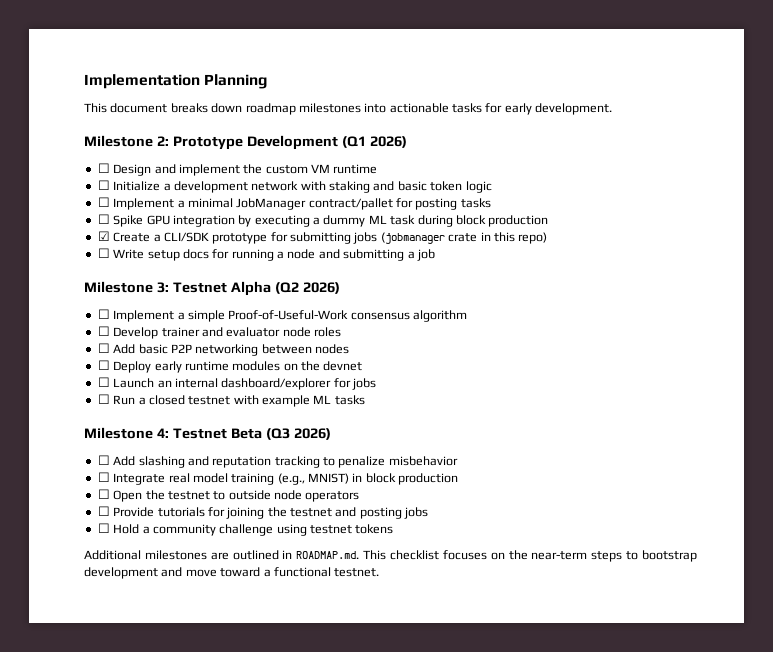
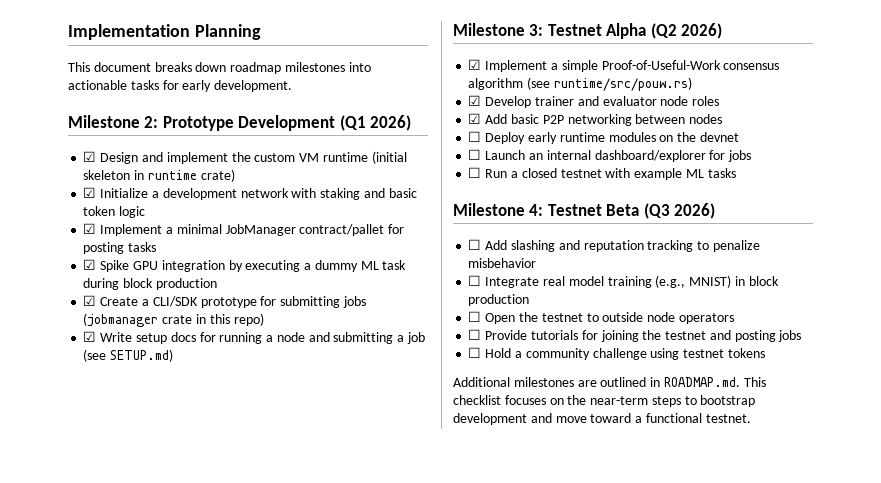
[97,163,110,173] ☐ -> [83,151,97,162] ☑
[97,180,110,190] // ☐ -> [371,151,407,164] [83,169,235,182] [83,187,97,198] (initial skeleton in runtime crate) // ☑
[97,197,110,207] ☐ -> [83,223,97,234] ☑
[97,214,110,224] ☐ -> [83,259,97,270] ☑
[97,248,110,258] ☐ -> [83,331,97,342] ☑
(435, 255) none -> [83,349,174,362] (see SETUP.md)
[97,309,110,319] ☐ -> [468,59,482,70] ☑
[97,326,110,336] // ☐ -> [527,77,692,91] [468,95,482,106] (see runtime/src/pouw.rs) // ☑
[97,343,110,353] ☐ -> [468,113,482,124] ☑

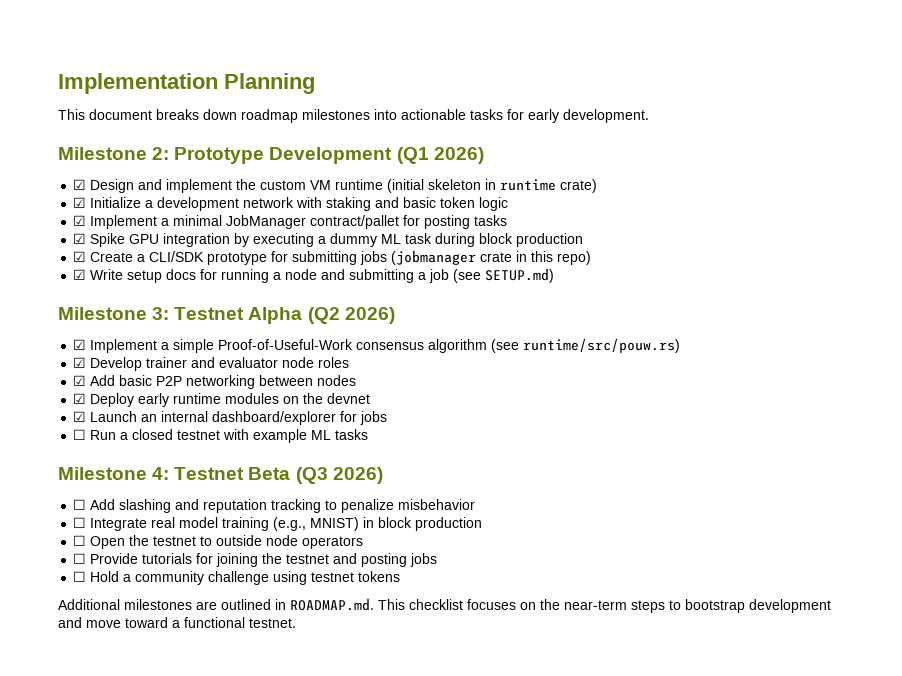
[468,131,482,142] ☐ -> [73,393,87,404] ☑
[468,149,482,160] ☐ -> [73,411,87,422] ☑

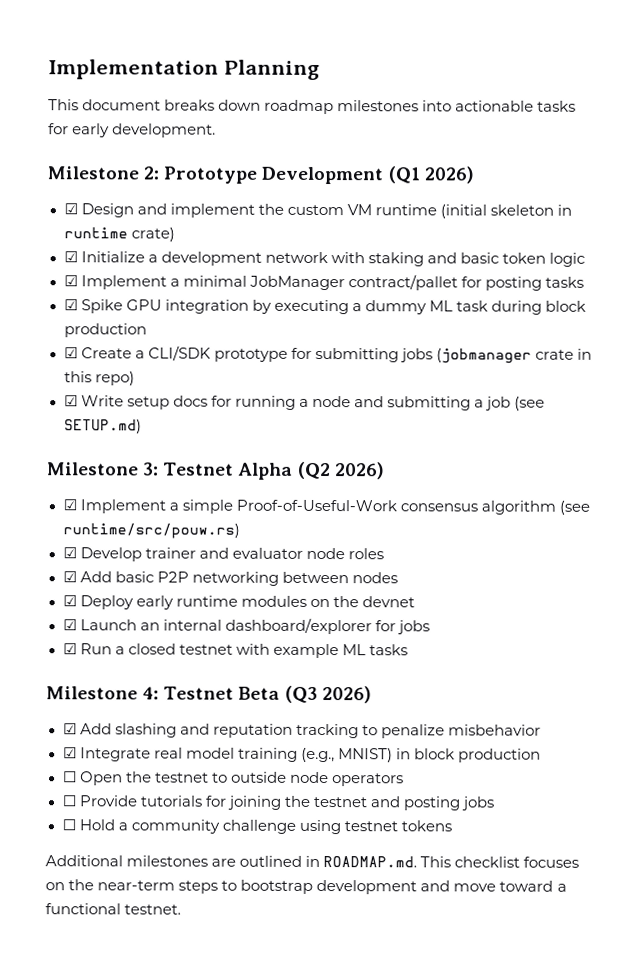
[73,429,87,440] ☐ -> [62,643,77,655] ☑
[73,499,87,510] ☐ -> [62,723,77,735] ☑
[73,517,87,528] ☐ -> [62,747,77,759] ☑

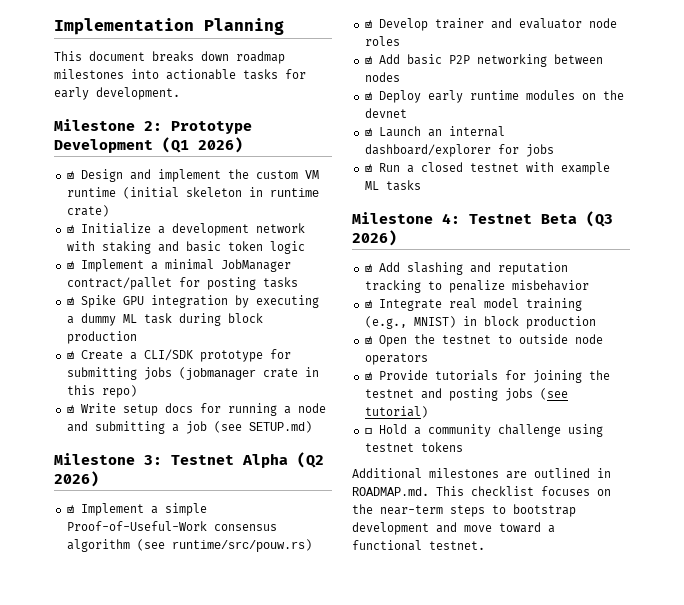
[62,771,77,783] ☐ -> [364,336,372,344] ☑
[61,795,77,807] ☐ -> [364,372,372,380] ☑
(495, 803) none -> [539,388,568,400] [364,406,428,418] (see tutorial)

